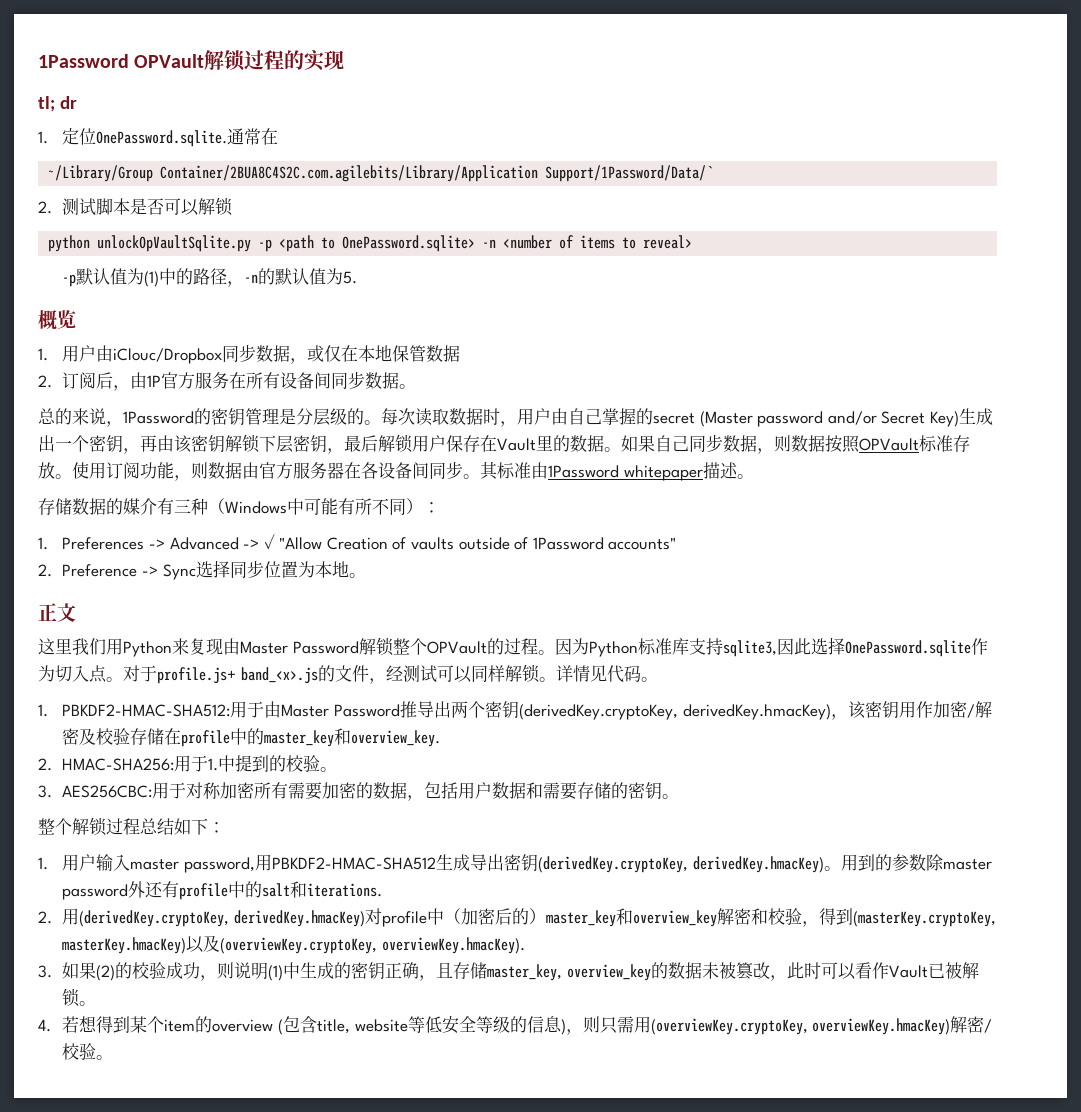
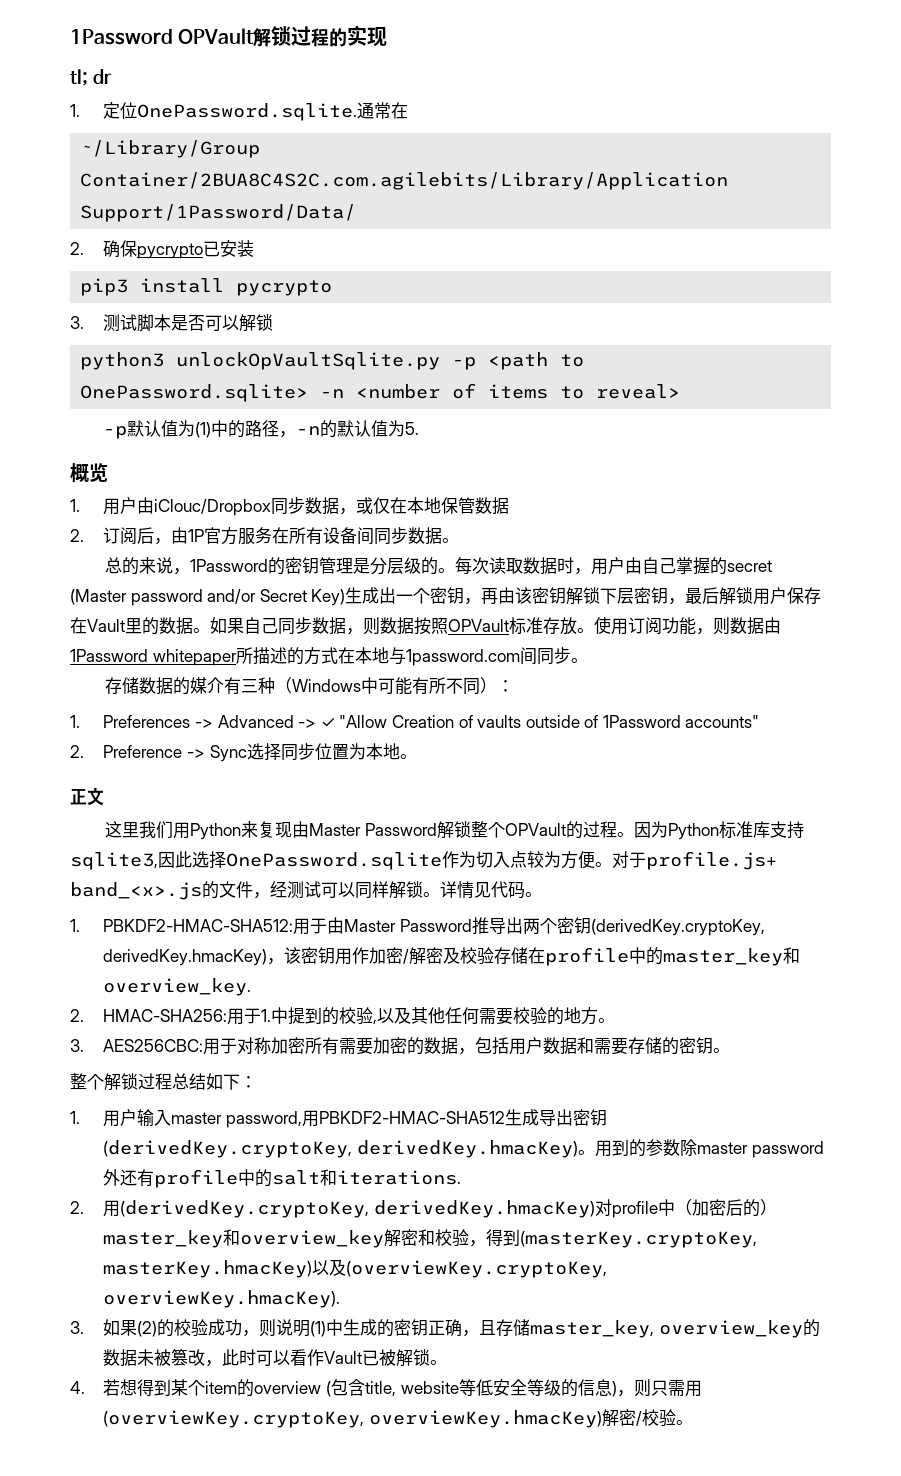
[545,165,714,182] [38,201,52,214] Support/1Password/Data/` // 2. -> [80,204,357,222] [70,240,255,259] [80,278,333,296] [70,316,84,329] Support/1Password/Data/ // 2.确保pycrypto已安装 // pip3 install pycrypto // 3.
[48,235,91,252] python -> [80,352,165,370] python3
[259,461,738,481] 官方服务器在各设备间同步。其标准由1Password whitepaper描述 -> [70,647,571,666] 1Password whitepaper所描述的方式在本地与1password.com间同步
(107, 674) none -> [527,851,595,869] 较为方便
(321, 763) none -> [373,1007,599,1025] ,以及其他任何需要校验的地方

